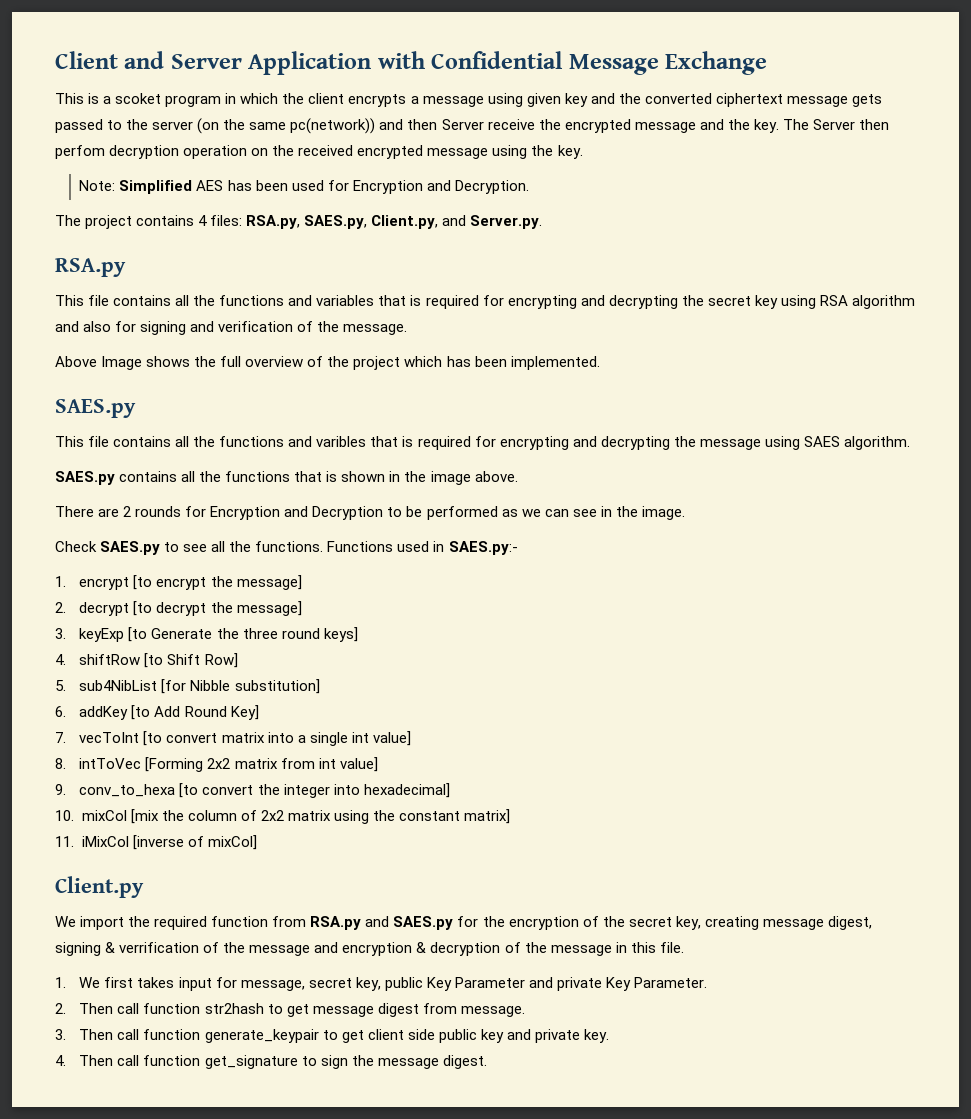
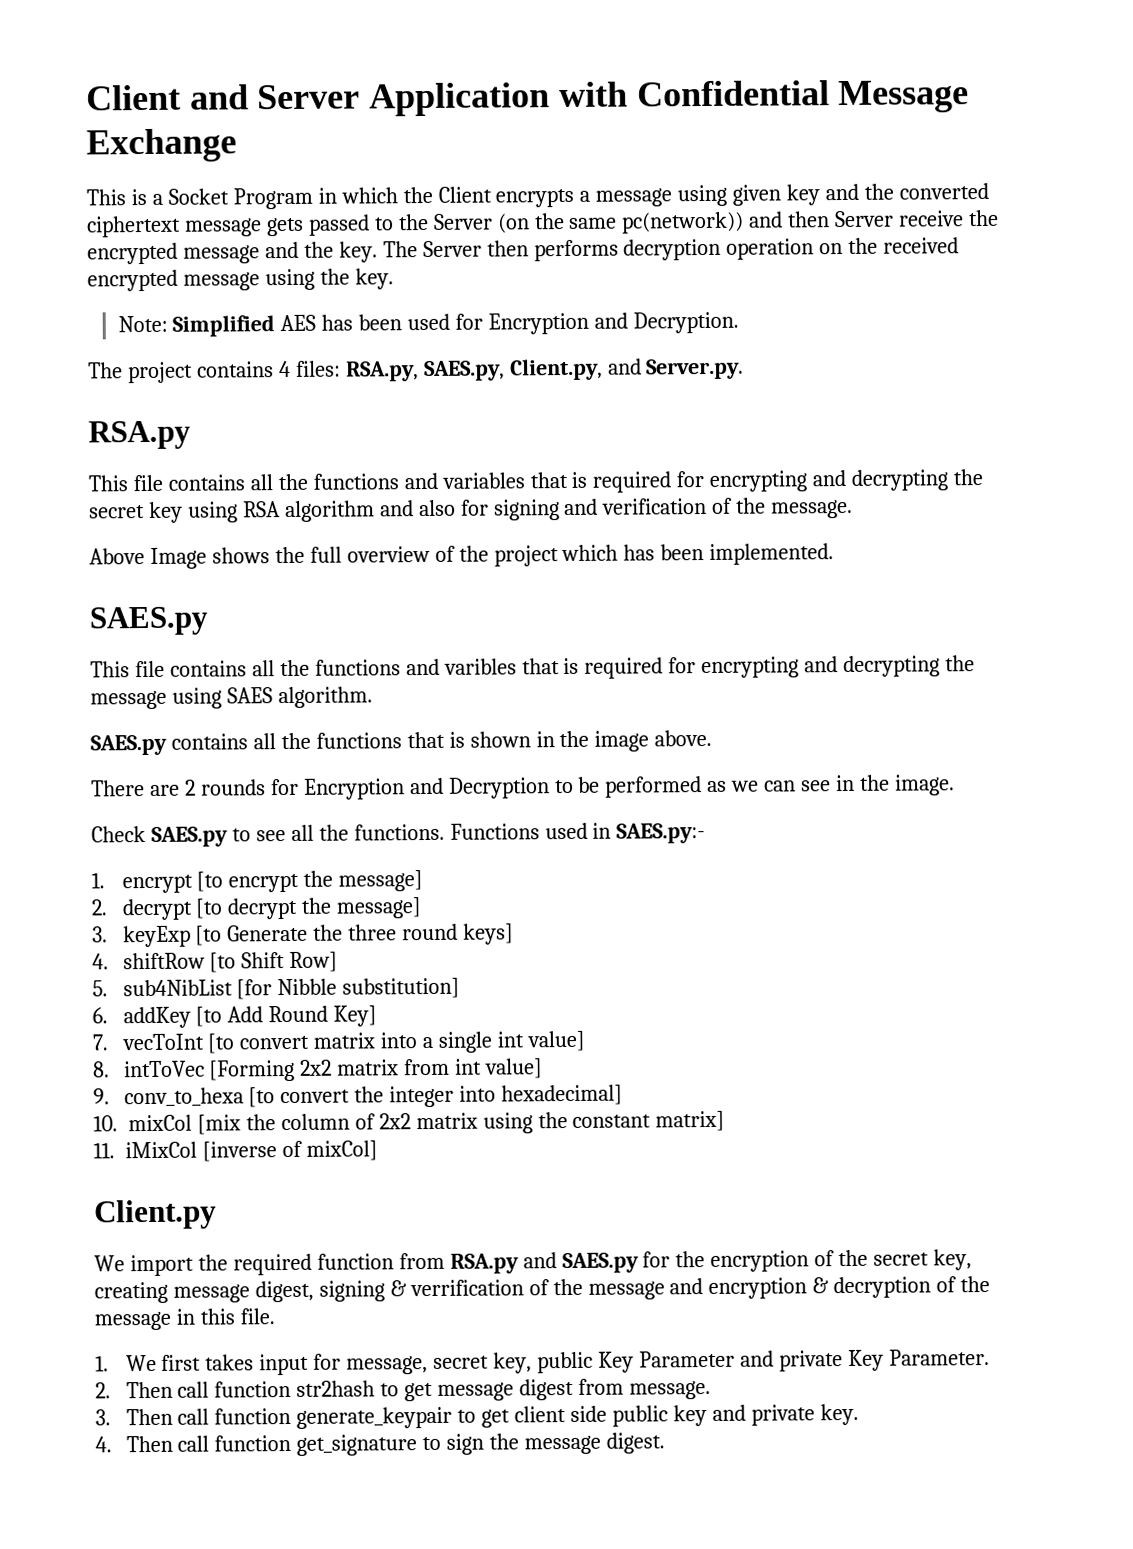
[115,93,222,107] scoket program -> [167,187,313,210] Socket Program
[308,93,345,104] client -> [437,186,492,203] Client
[152,121,194,130] server -> [432,213,493,230] Server
[55,145,105,159] perfom -> [533,239,619,262] performs

